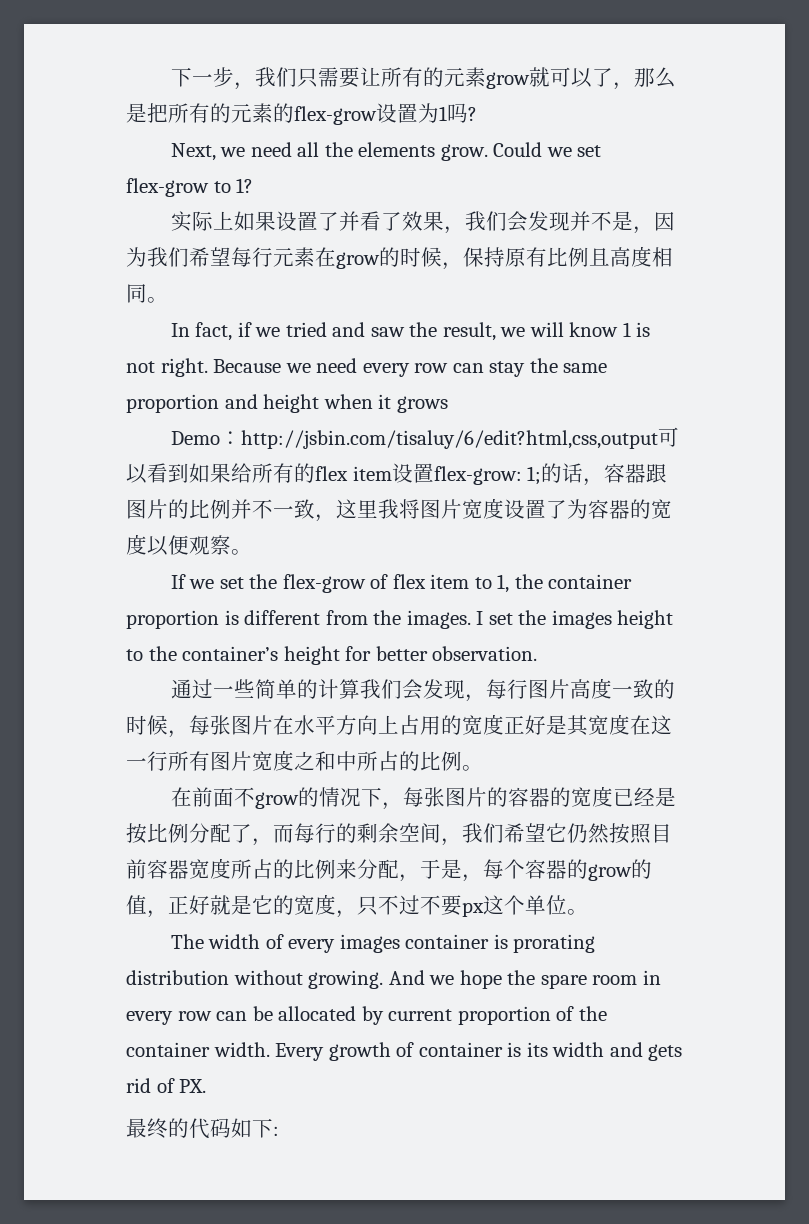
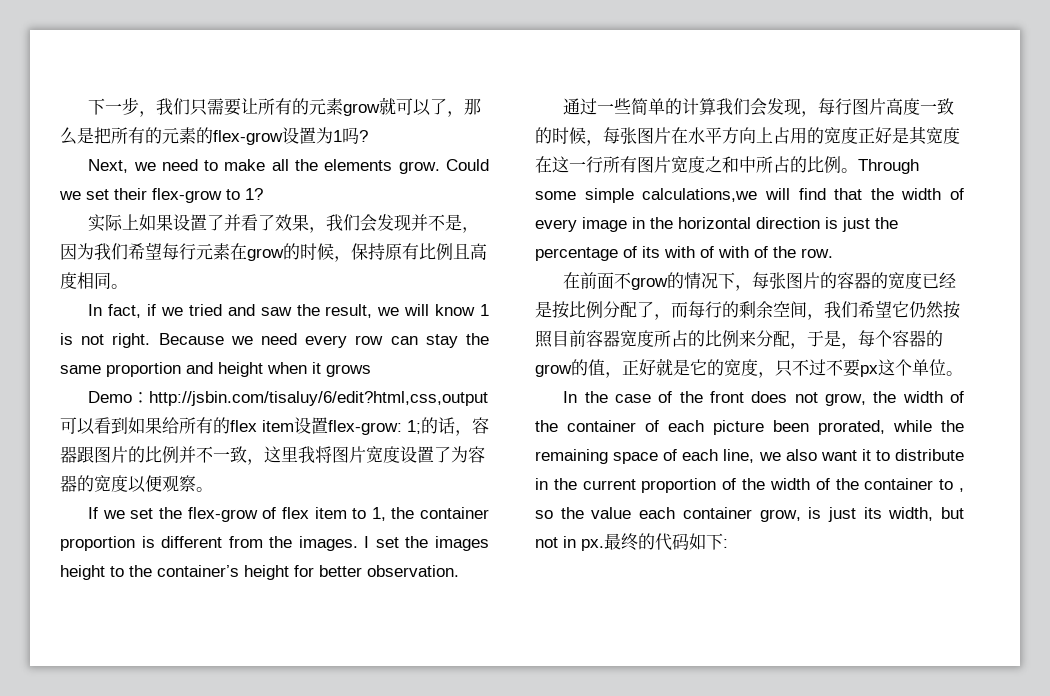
(292, 149) none -> [204,159,266,171] to make
(602, 151) none -> [114,188,147,200] their
(483, 768) none -> [858,159,919,174] [535,188,964,203] [535,217,898,232] [535,246,833,261] Through some simple calculations,we will find that the width of every image in the horizontal direction is just the percentage of its with of with of the row.
[170,934,596,953] [126,970,661,989] [126,1006,607,1025] [126,1042,683,1061] [126,1078,207,1093] The width of every images container is prorating distribution without growing. And we hope the spare room in every row can be allocated by current proportion of the container width. Every growth of container is its width and gets rid of PX. // -> [563,391,964,406] [535,420,964,435] [535,449,964,464] [535,478,964,493] [535,507,964,522] [535,536,604,551] In the case of the front does not grow, the width of the container of each picture been prorated, while the remaining space of each line, we also want it to distribute in the current proportion of the width of the container to , so the value each container grow, is just its width, but not in px.

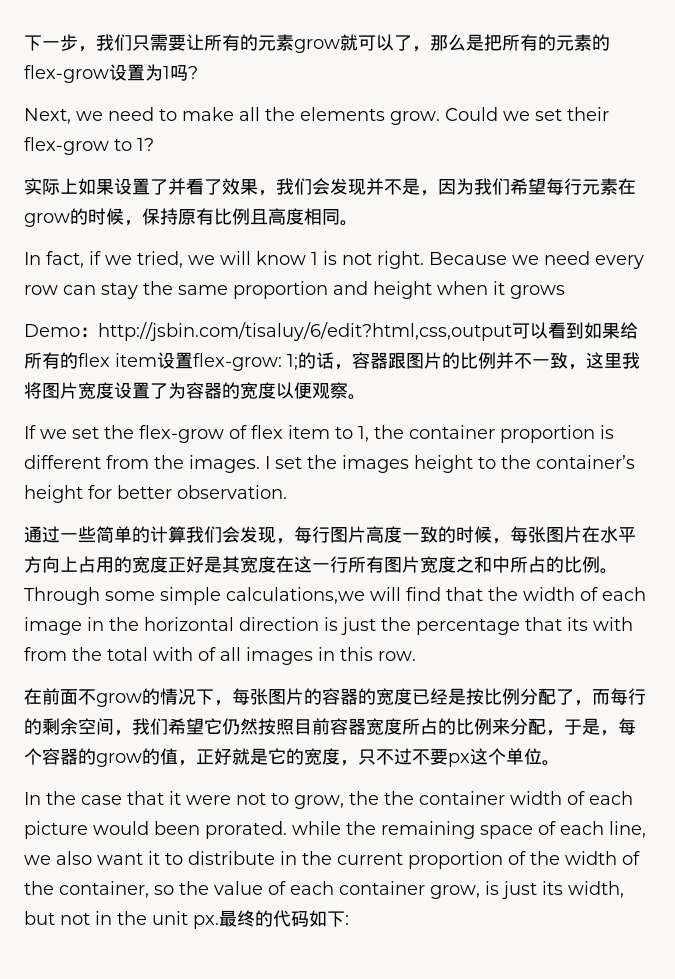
[188,304,373,318] tried and saw the result, -> [137,251,183,268] tried,
[535,219,577,232] every -> [602,587,646,601] each
[623,246,637,258] of -> [525,617,562,631] that
[700,246,796,258] of with of the -> [24,647,373,665] from the total with of all images in this
[658,391,964,406] [535,420,636,432] of the front does not grow, the width of the container -> [127,791,562,809] that it were not to grow, the the container width
[773,420,885,435] been prorated, -> [93,821,287,839] would been prorated.
[864,478,964,492] container to , -> [59,881,149,898] container,
(632, 513) none -> [268,881,286,895] of
(576, 542) none -> [117,911,188,925] the unit

